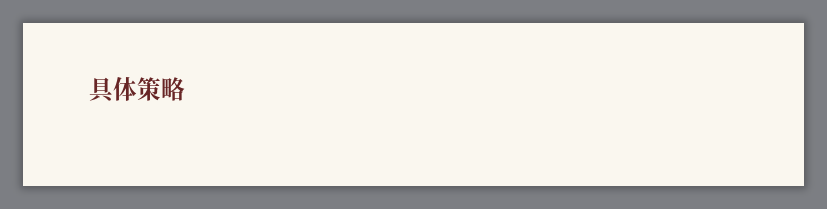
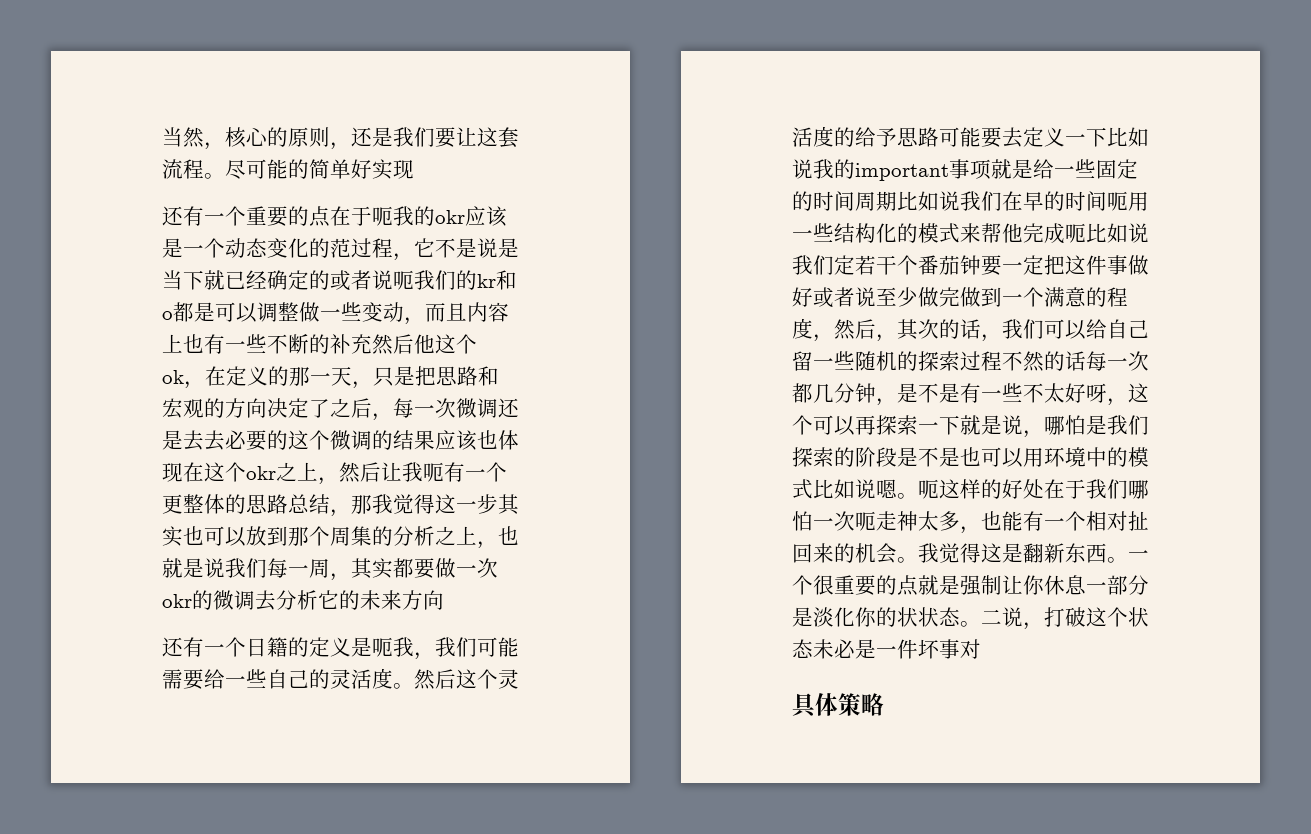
(89, 90) none -> [162,127,519,150] [162,159,414,180] [162,206,507,227] [162,238,519,261] [162,270,517,291] [162,302,509,325] [162,334,477,355] [162,366,499,389] [162,398,519,421] [162,430,519,451] [162,462,507,485] [162,494,520,517] [162,526,519,549] [162,558,498,581] [162,590,444,611] [162,637,519,660] [162,668,519,690] [792,126,1149,148] [792,159,1138,181] [792,191,1149,211] [792,223,1149,244] [792,255,1149,276] [792,287,1128,308] [792,318,1149,342] [792,351,1149,372] [792,383,1149,406] [792,415,1149,438] [792,447,1149,468] [792,479,1149,499] [792,511,1149,534] [792,543,1149,564] [792,575,1149,596] [792,607,1149,630] [792,639,981,659] 当然，核心的原则，还是我们要让这套流程。尽可能的简单好实现 // 还有一个重要的点在于呃我的okr应该是一个动态变化的范过程，它不是说是当下就已经确定的或者说呃我们的kr和o都是可以调整做一些变动，而且内容上也有一些不断的补充然后他这个ok，在定义的那一天，只是把思路和宏观的方向决定了之后，每一次微调还是去去必要的这个微调的结果应该也体现在这个okr之上，然后让我呃有一个更整体的思路总结，那我觉得这一步其实也可以放到那个周集的分析之上，也就是说我们每一周，其实都要做一次okr的微调去分析它的未来方向 // 还有一个日籍的定义是呃我，我们可能需要给一些自己的灵活度。然后这个灵活度的给予思路可能要去定义一下比如说我的important事项就是给一些固定的时间周期比如说我们在早的时间呃用一些结构化的模式来帮他完成呃比如说我们定若干个番茄钟要一定把这件事做好或者说至少做完做到一个满意的程度，然后，其次的话，我们可以给自己留一些随机的探索过程不然的话每一次都几分钟，是不是有一些不太好呀，这个可以再探索一下就是说，哪怕是我们探索的阶段是不是也可以用环境中的模式比如说嗯。呃这样的好处在于我们哪怕一次呃走神太多，也能有一个相对扯回来的机会。我觉得这是翻新东西。一个很重要的点就是强制让你休息一部分是淡化你的状状态。二说，打破这个状态未必是一件坏事对 //

